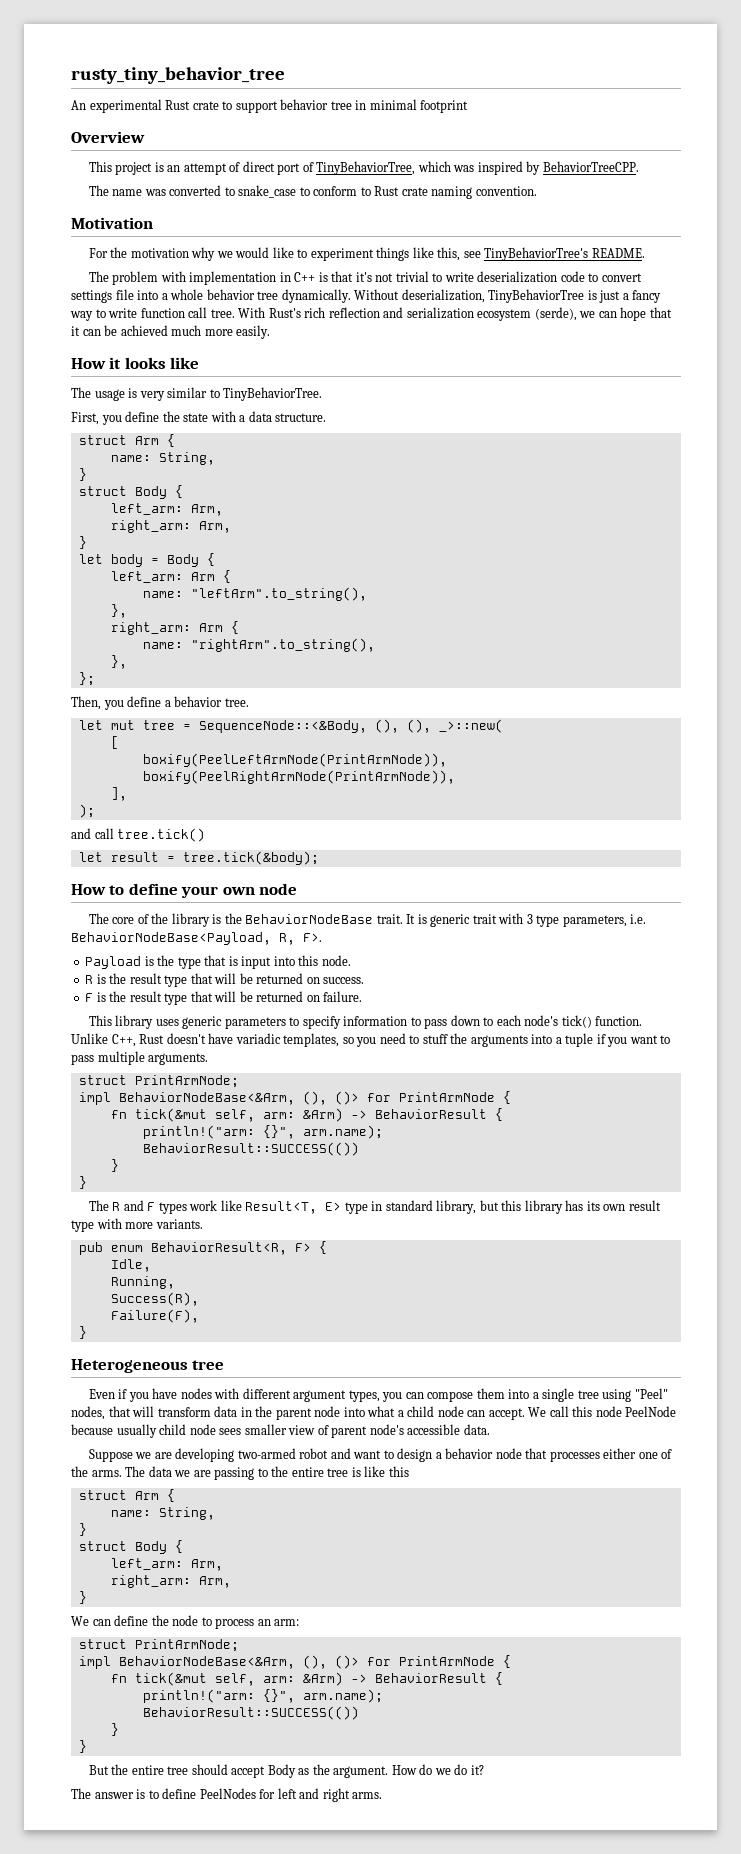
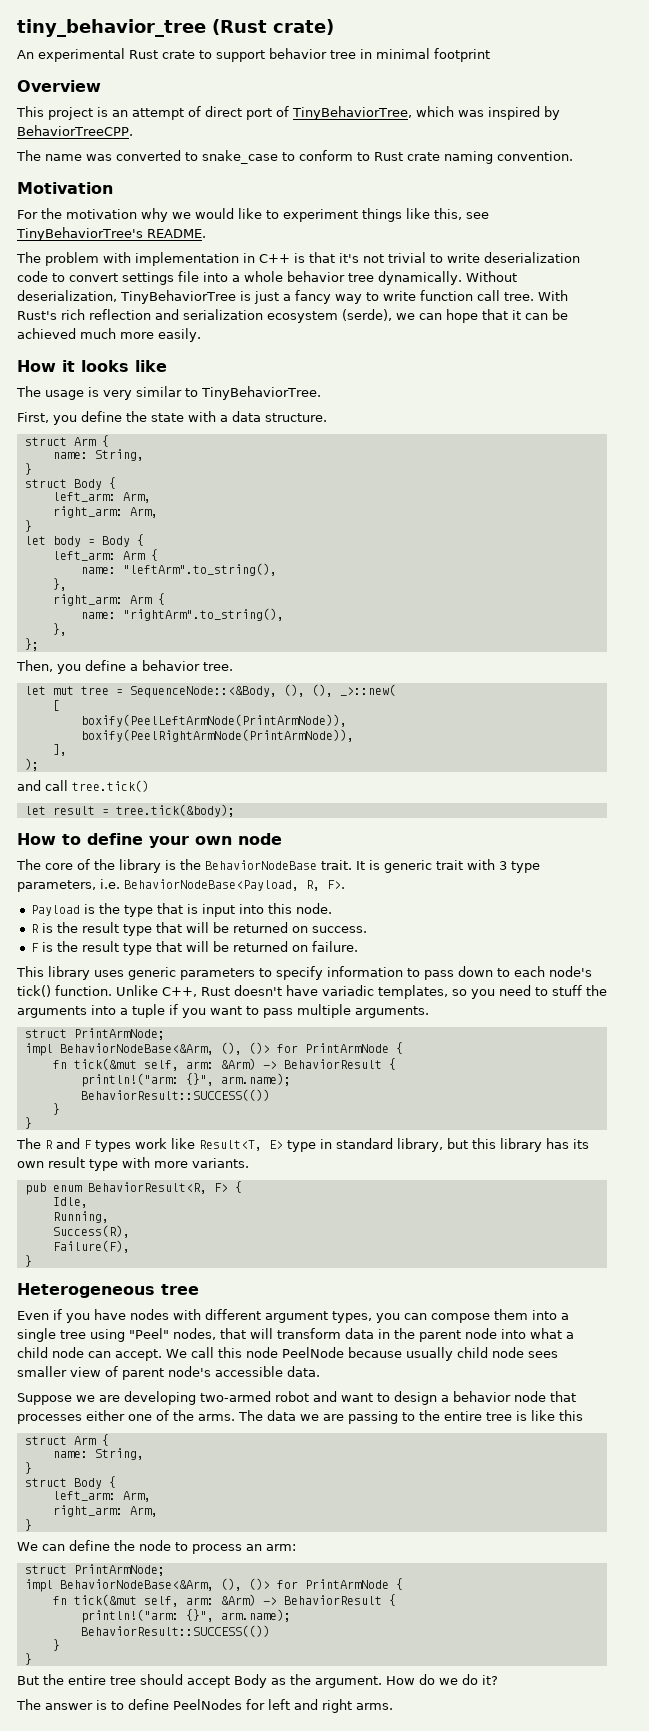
[71,67,285,84] rusty_tiny_behavior_tree -> [17,19,334,37] tiny_behavior_tree (Rust crate)

